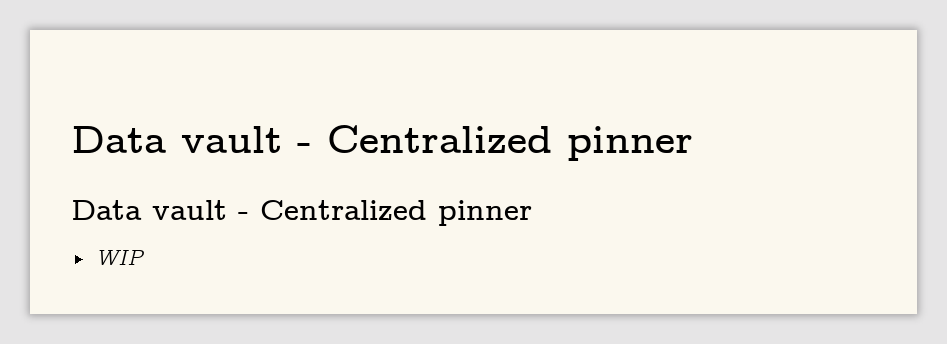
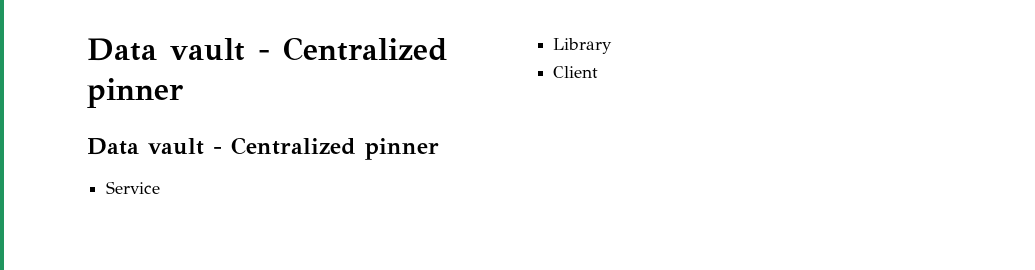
[94,249,144,265] WIP -> [106,181,161,194] [553,38,613,54] [553,66,599,78] Service // Library // Client

